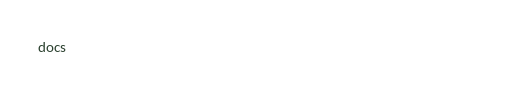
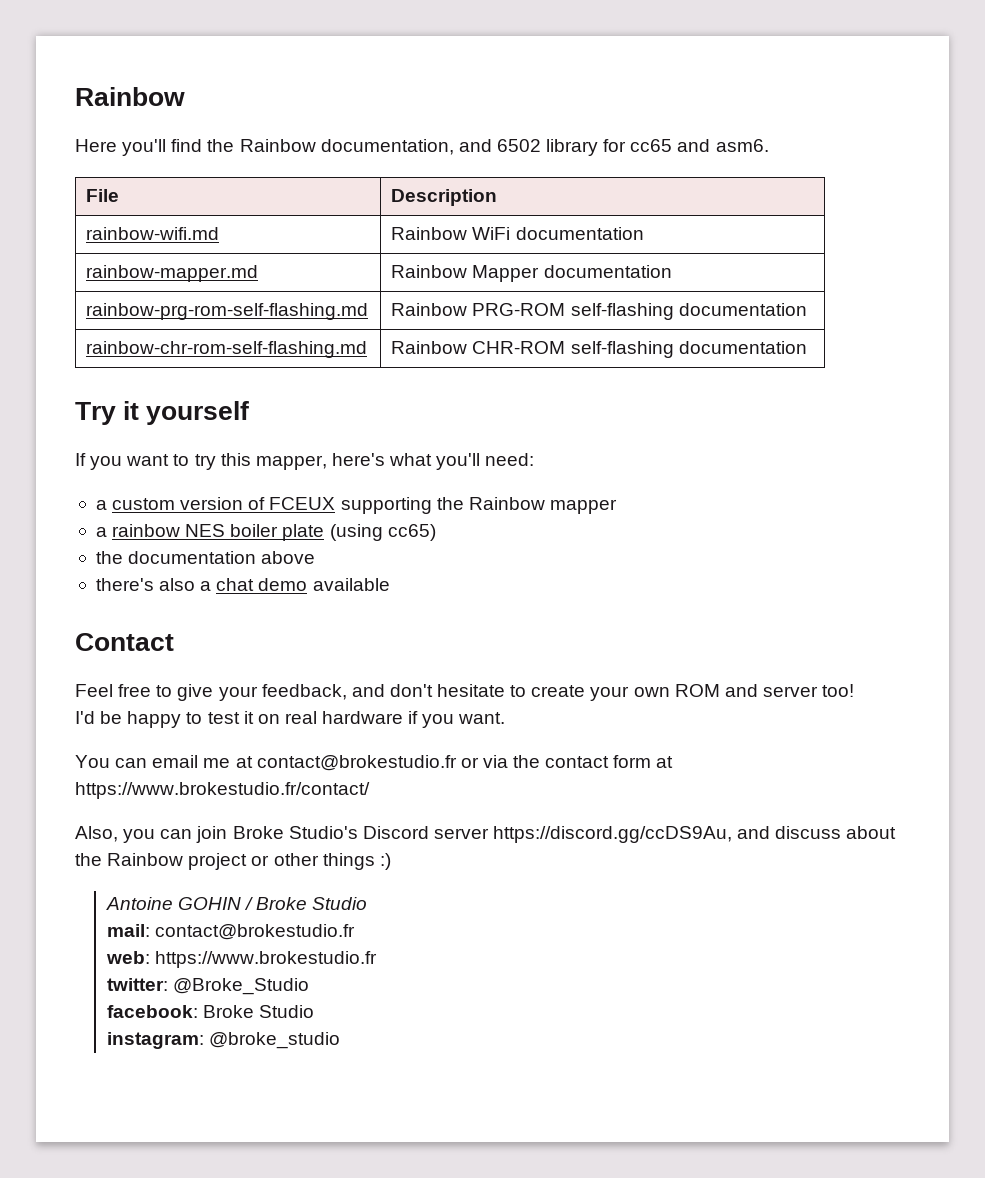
[38,42,66,52] docs -> [75,87,185,106] [75,139,769,156] [86,189,120,202] [391,189,498,206] [86,227,220,240] [391,227,644,240] [86,265,259,282] [391,265,672,282] [86,303,369,320] [391,303,807,320] [86,341,368,358] [391,341,807,358] [75,401,250,425] [75,453,535,470] [95,497,617,514] [95,524,436,541] [95,551,316,564] [95,578,390,591] [75,633,174,651] [75,684,855,701] [75,711,506,728] [75,755,674,771] [75,782,370,799] [75,826,897,843] [75,853,391,870] [105,897,368,910] [106,924,355,940] [105,951,377,968] [106,978,309,995] [106,1005,315,1018] [106,1032,340,1049] Rainbow // Here you'll find the Rainbow documentation, and 6502 library for cc65 and asm6. // File | Description // rainbow-wifi.md | Rainbow WiFi documentation // rainbow-mapper.md | Rainbow Mapper documentation // rainbow-prg-rom-self-flashing.md | Rainbow PRG-ROM self-flashing documentation // rainbow-chr-rom-self-flashing.md | Rainbow CHR-ROM self-flashing documentation // Try it yourself // If you want to try this mapper, here's what you'll need: // a custom version of FCEUX supporting the Rainbow mapper // a rainbow NES boiler plate (using cc65) // the documentation above // there's also a chat demo available // Contact // Feel free to give your feedback, and don't hesitate to create your own ROM and server too! // I'd be happy to test it on real hardware if you want. // You can email me at contact@brokestudio.fr or via the contact form at https://www.brokestudio.fr/contact/ // Also, you can join Broke Studio's Discord server https://discord.gg/ccDS9Au, and discuss about the Rainbow project or other things :) // Antoine GOHIN / Broke Studio // mail: contact@brokestudio.fr // web: https://www.brokestudio.fr // twitter: @Broke_Studio // facebook: Broke Studio // instagram: @broke_studio

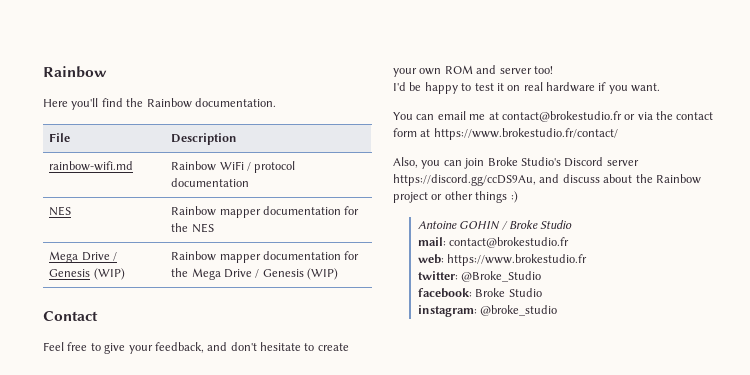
[320,139,769,156] documentation, and 6502 library for cc65 and asm6. -> [194,98,276,107] documentation.
[515,227,644,240] [86,265,259,282] [391,265,672,282] [86,303,369,320] [391,303,807,320] [86,341,368,358] [391,341,807,358] [75,401,250,425] [75,453,535,470] [95,497,617,514] [95,524,436,541] [95,551,316,564] [95,578,390,591] documentation // rainbow-mapper.md | Rainbow Mapper documentation // rainbow-prg-rom-self-flashing.md | Rainbow PRG-ROM self-flashing documentation // rainbow-chr-rom-self-flashing.md | Rainbow CHR-ROM self-flashing documentation // Try it yourself // If you want to try this mapper, here's what you'll need: // a custom version of FCEUX supporting the Rainbow mapper // a rainbow NES boiler plate (using cc65) // the documentation above // there's also a chat demo available -> [246,161,296,173] [171,178,250,187] [49,206,72,216] [171,206,360,218] [171,223,214,233] [49,251,117,263] [49,268,125,280] [171,251,360,263] [171,268,339,280] / protocol documentation // NES | Rainbow mapper documentation for the NES // Mega Drive / Genesis (WIP) | Rainbow mapper documentation for the Mega Drive / Genesis (WIP)

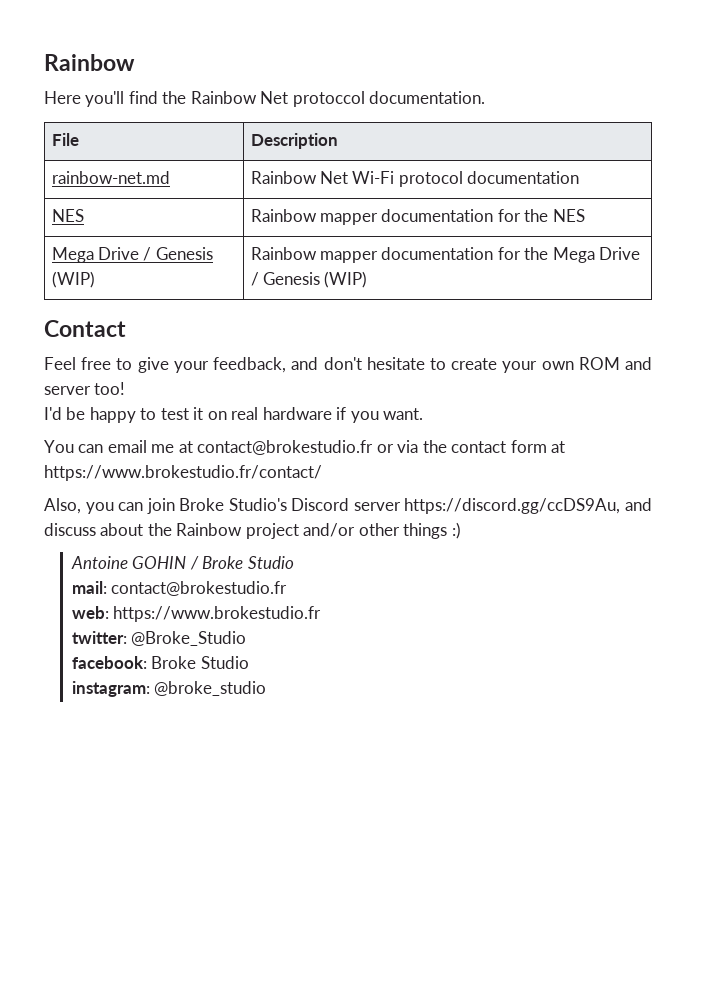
(192, 103) none -> [260,91,365,107] Net protoccol
[49,161,134,171] [171,161,251,171] rainbow-wifi.md | Rainbow WiFi / -> [51,171,170,184] [250,171,395,184] rainbow-net.md | Rainbow Net Wi-Fi
[431,194,443,200] or -> [303,523,356,537] and/or

